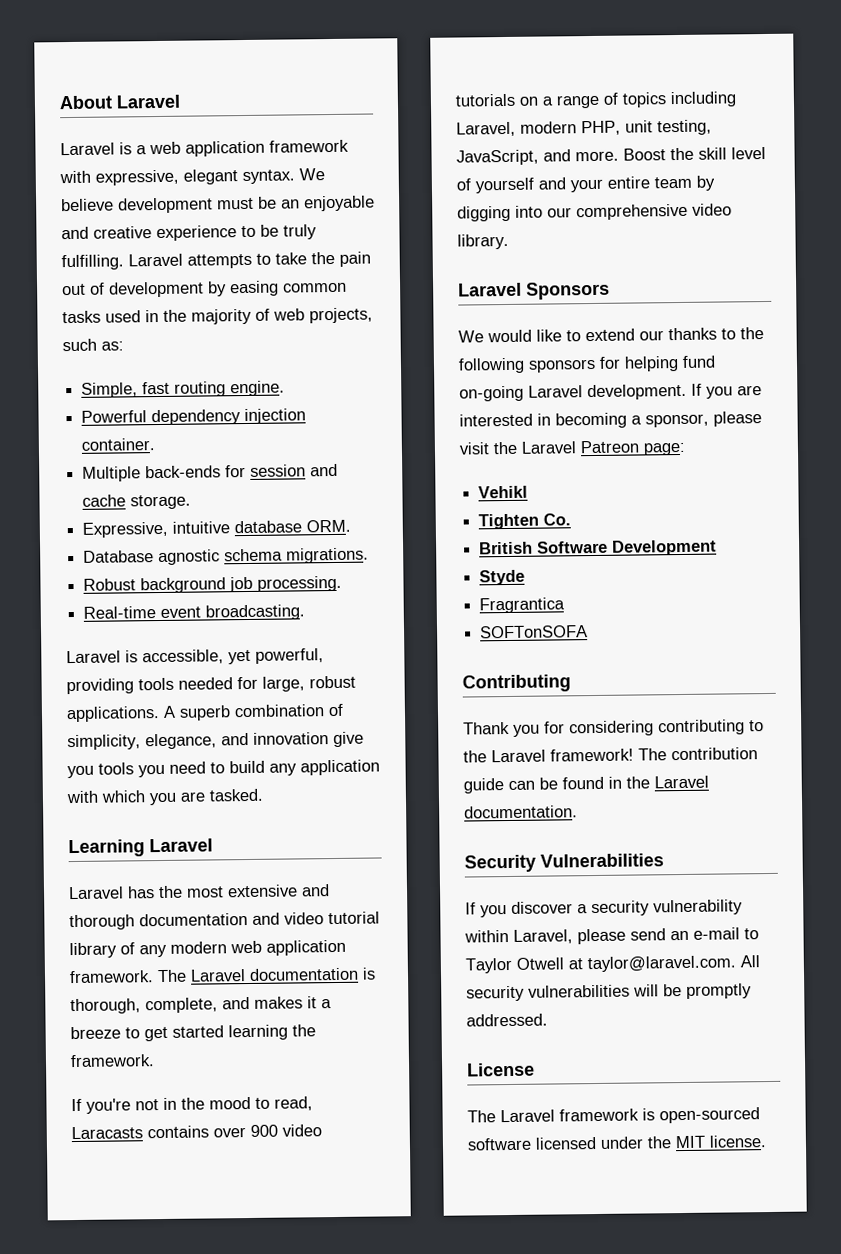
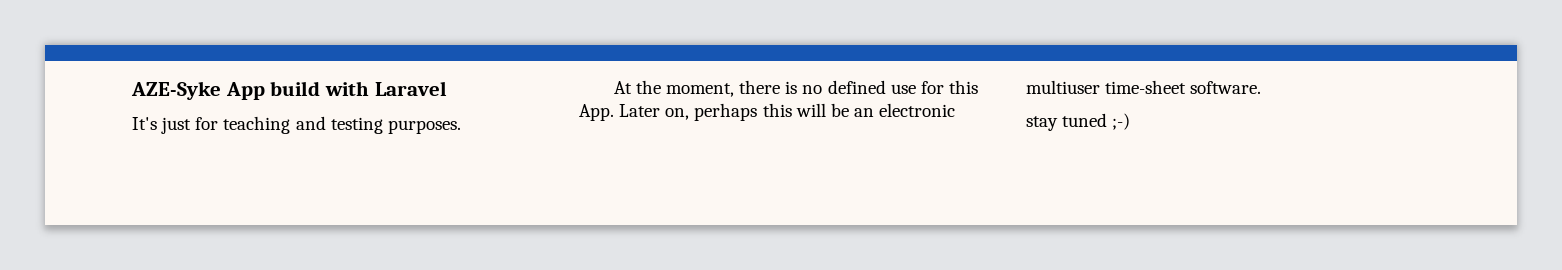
[59,94,181,110] [60,139,349,157] [59,168,325,186] [61,195,375,214] [61,224,317,242] [61,251,371,271] [62,280,347,298] [62,307,373,325] [62,338,124,352] [81,380,286,398] [81,408,307,426] [81,438,156,451] [82,463,339,482] [82,494,192,510] [82,519,352,538] [83,547,370,566] [83,575,343,594] [83,604,306,621] [66,648,324,665] [66,675,356,695] [66,703,344,723] [67,731,364,751] [67,759,380,779] [66,788,263,806] [68,838,213,858] [68,884,330,900] [69,911,380,931] [69,939,346,959] [69,967,376,984] [70,996,332,1015] [70,1024,316,1042] [70,1054,155,1068] [71,1096,313,1114] [71,1124,322,1140] [455,91,737,109] [456,119,712,137] [456,146,766,166] [456,175,715,194] [457,203,732,222] [457,233,509,250] [458,281,610,300] [458,327,764,343] [458,355,716,374] [459,383,762,402] [459,411,762,429] [459,440,686,456] [478,485,529,499] [478,513,572,530] [479,539,718,556] [479,569,526,586] [479,597,566,614] [479,625,589,639] [462,674,571,693] [463,719,764,737] [463,747,758,763] [463,775,709,794] [464,805,578,819] [464,853,664,873] [465,899,743,918] [464,927,759,945] [465,955,760,974] [466,983,752,1002] [466,1013,548,1027] [467,1062,535,1077] [467,1107,760,1124] [467,1135,767,1151] About Laravel // Laravel is a web application framework with expressive, elegant syntax. We believe development must be an enjoyable and creative experience to be truly fulfilling. Laravel attempts to take the pain out of development by easing common tasks used in the majority of web projects, such as: // Simple, fast routing engine. // Powerful dependency injection container. // Multiple back-ends for session and cache storage. // Expressive, intuitive database ORM. // Database agnostic schema migrations. // Robust background job processing. // Real-time event broadcasting. // Laravel is accessible, yet powerful, providing tools needed for large, robust applications. A superb combination of simplicity, elegance, and innovation give you tools you need to build any application with which you are tasked. // Learning Laravel // Laravel has the most extensive and thorough documentation and video tutorial library of any modern web application framework. The Laravel documentation is thorough, complete, and makes it a breeze to get started learning the framework. // If you're not in the mood to read, Laracasts contains over 900 video tutorials on a range of topics including Laravel, modern PHP, unit testing, JavaScript, and more. Boost the skill level of yourself and your entire team by digging into our comprehensive video library. // Laravel Sponsors // We would like to extend our thanks to the following sponsors for helping fund on-going Laravel development. If you are interested in becoming a sponsor, please visit the Laravel Patreon page: // Vehikl // Tighten Co. // British Software Development // Styde // Fragrantica // SOFTonSOFA // Contributing // Thank you for considering contributing to the Laravel framework! The contribution guide can be found in the Laravel documentation. // Security Vulnerabilities // If you discover a security vulnerability within Laravel, please send an e-mail to Taylor Otwell at taylor@laravel.com. All security vulnerabilities will be promptly addressed. // License // The Laravel framework is open-sourced software licensed under the MIT license. -> [131,81,447,100] [132,116,461,134] [613,80,978,97] [579,103,956,121] [1026,80,1262,94] [1026,113,1131,131] AZE-Syke App build with Laravel // It's just for teaching and testing purposes. // At the moment, there is no defined use for this App. Later on, perhaps this will be an electronic multiuser time-sheet software. // stay tuned ;-)

